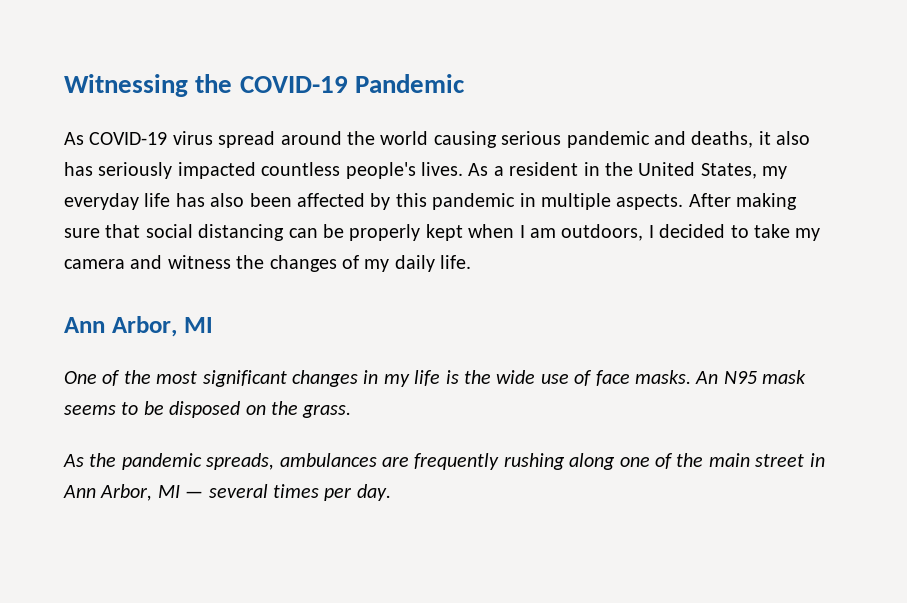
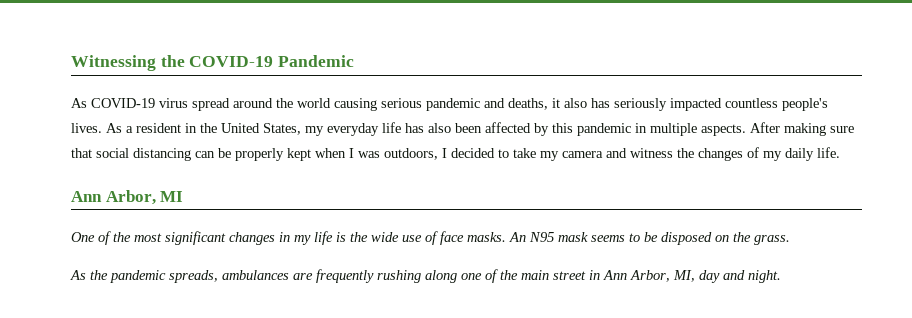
[529,228,556,238] am -> [358,151,380,158] was
[157,484,391,501] MI — several times per day. -> [673,270,781,283] MI, day and night.

